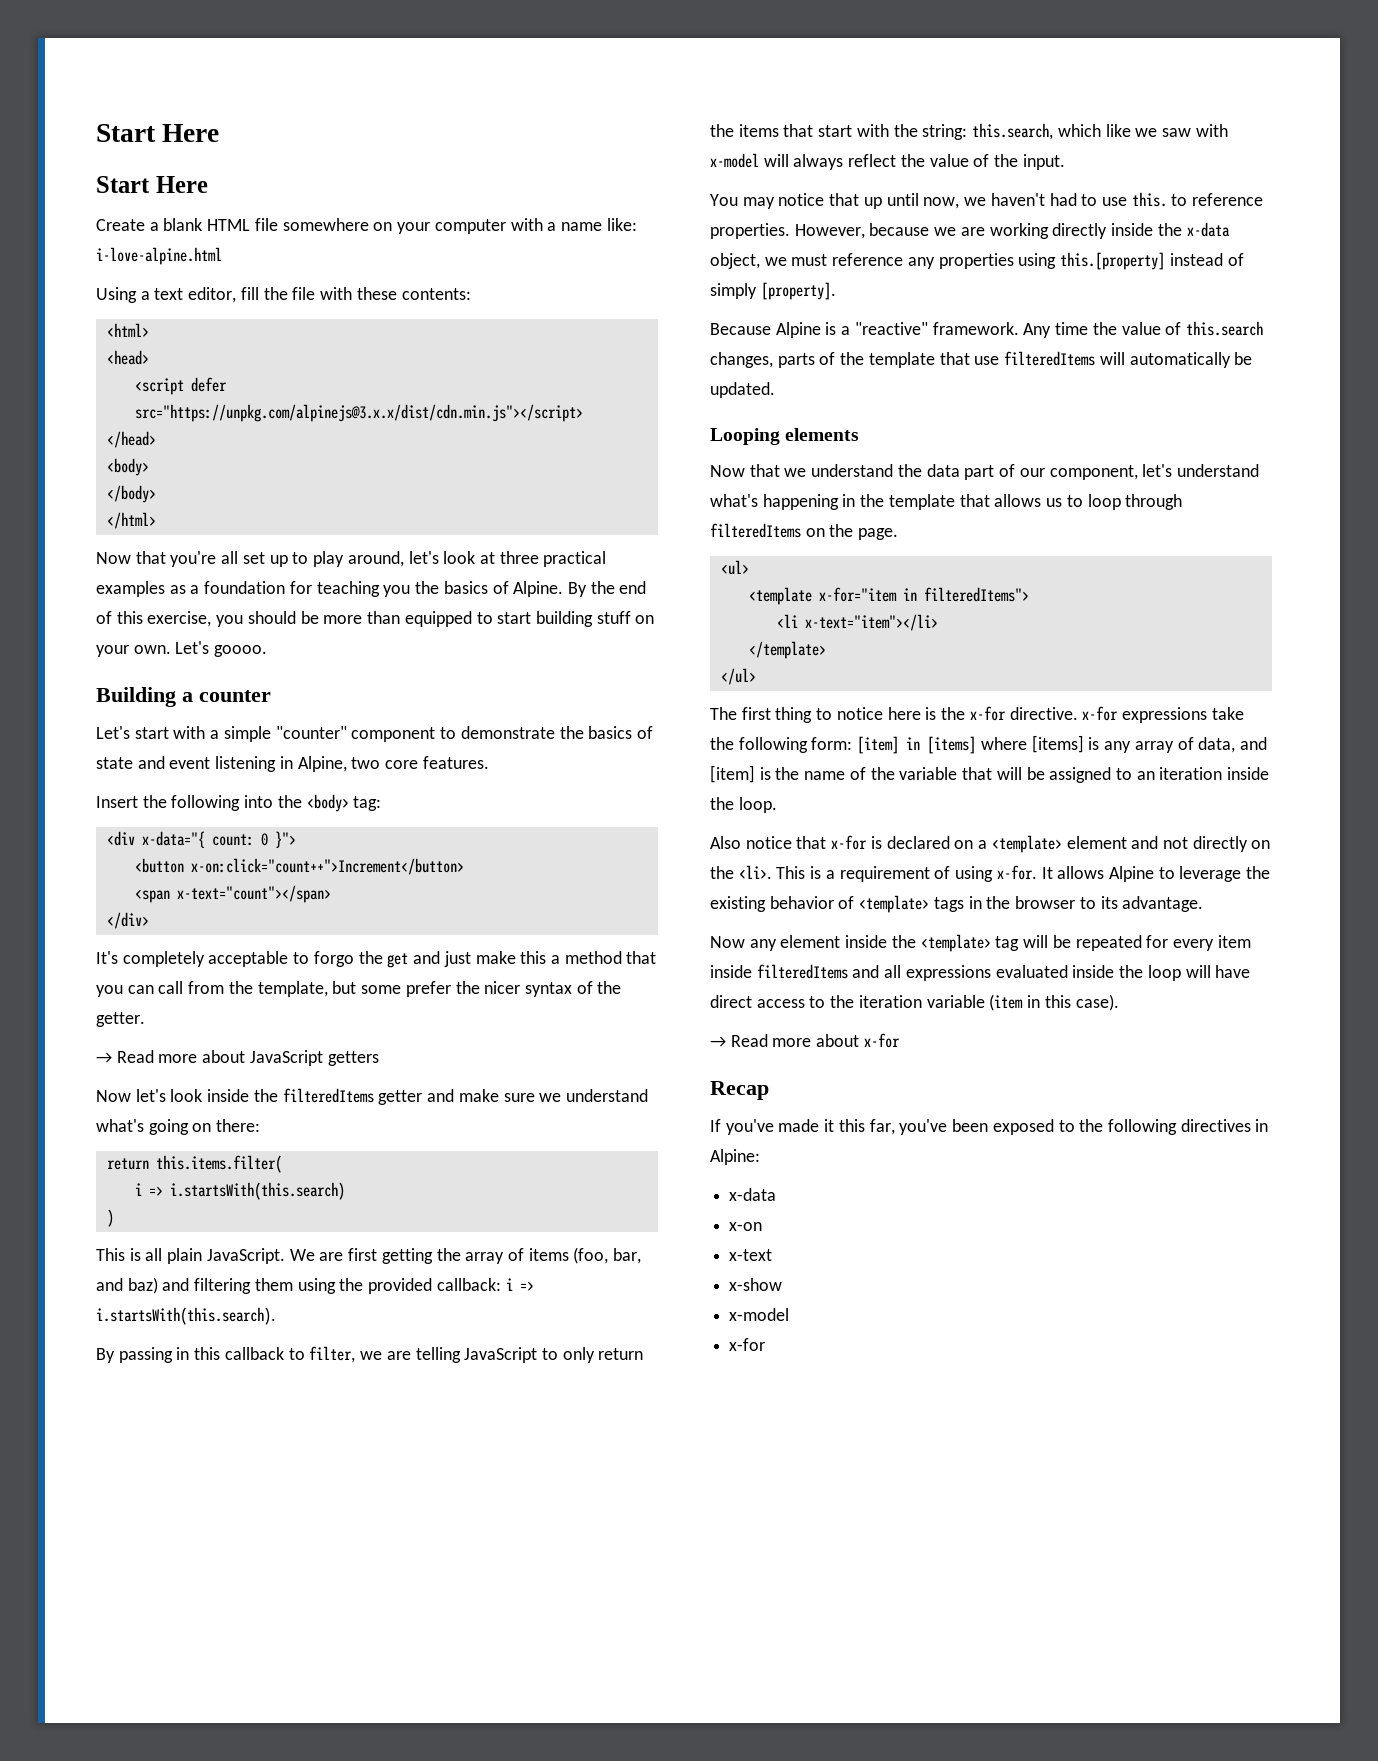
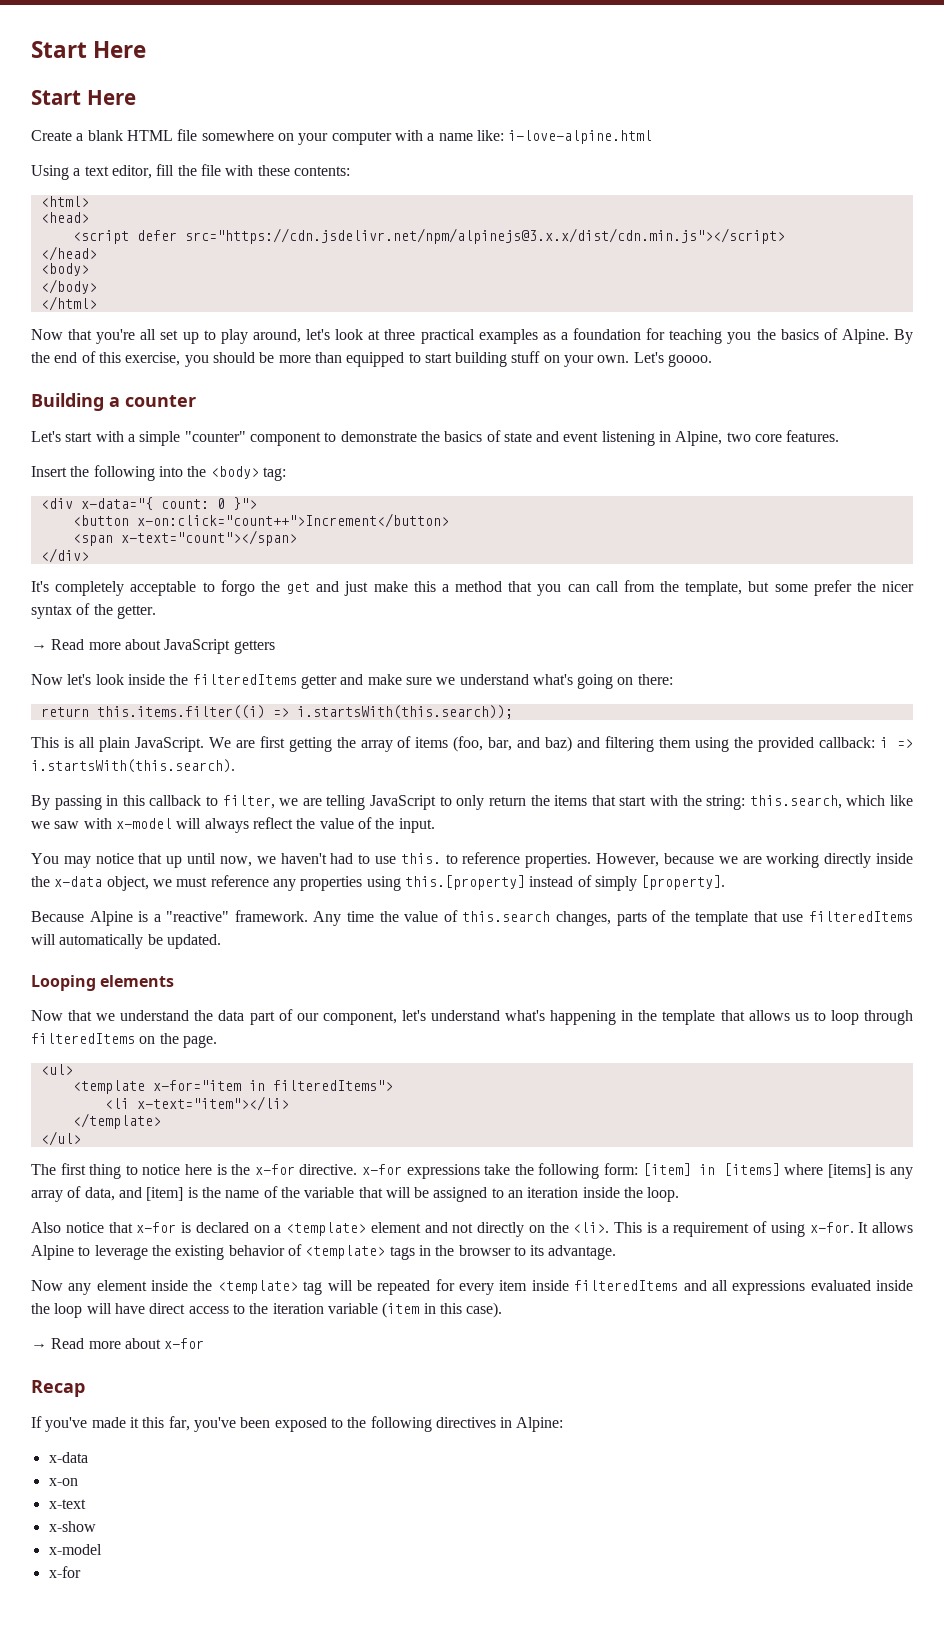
[134,404,583,422] src="https://unpkg.com/alpinejs@3.x.x/dist/cdn.min.js"></script> -> [184,228,785,244] src="https://cdn.jsdelivr.net/npm/alpinejs@3.x.x/dist/cdn.min.js"></script>
[155,1155,282,1173] [134,1182,345,1200] [106,1209,114,1227] this.items.filter( // i => i.startsWith(this.search) // ) -> [96,705,513,719] this.items.filter((i) => i.startsWith(this.search));

